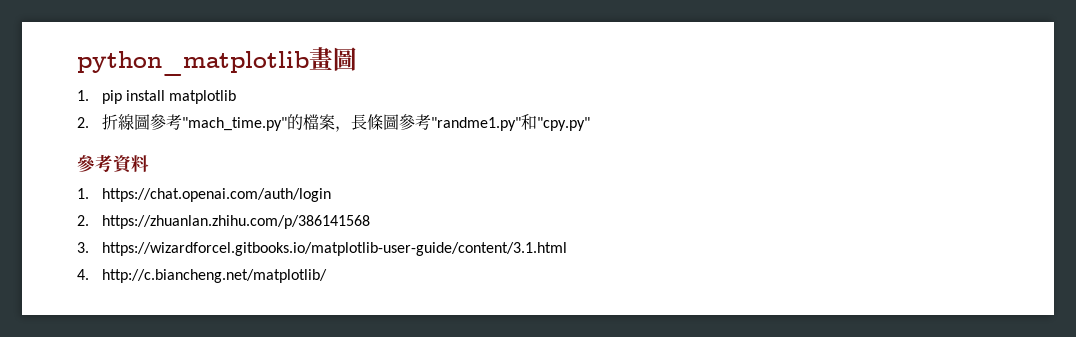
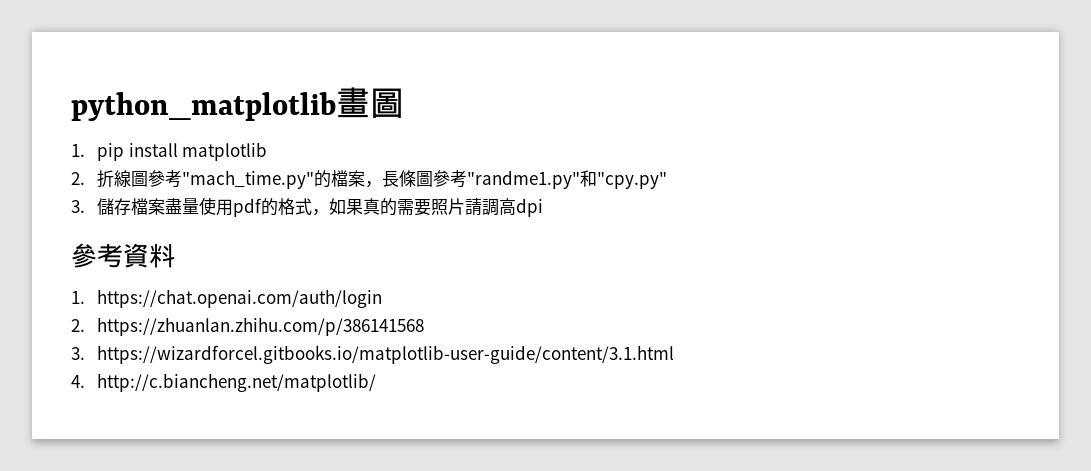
(590, 124) none -> [71,197,544,217] // 3.儲存檔案盡量使用pdf的格式，如果真的需要照片請調高dpi

